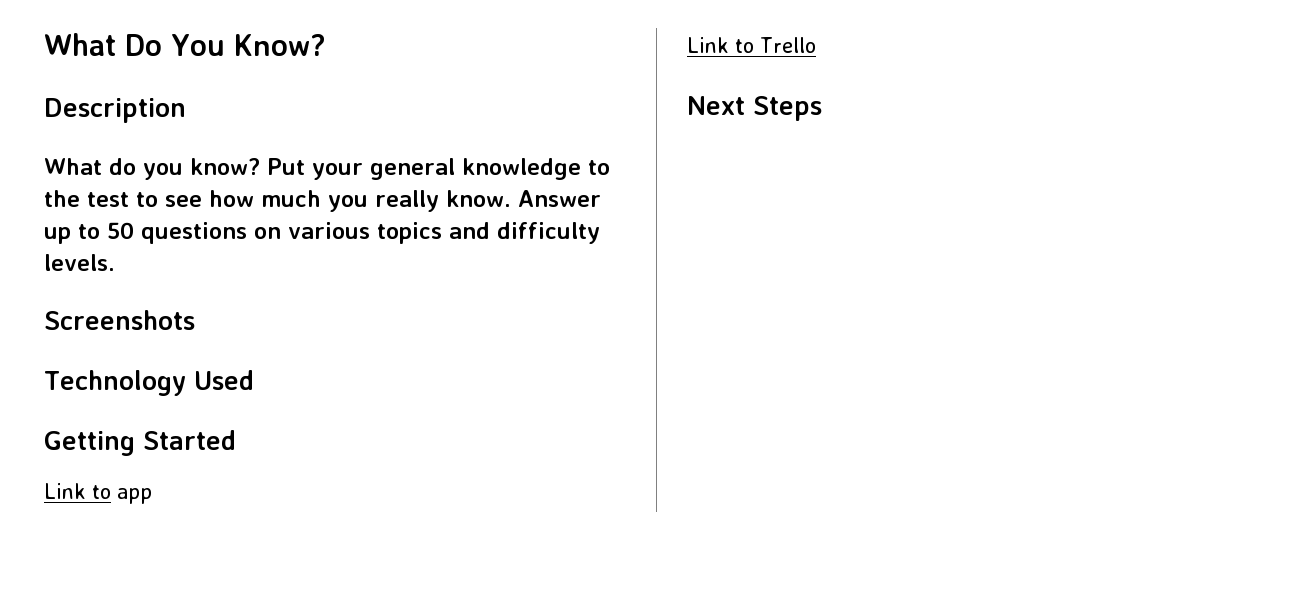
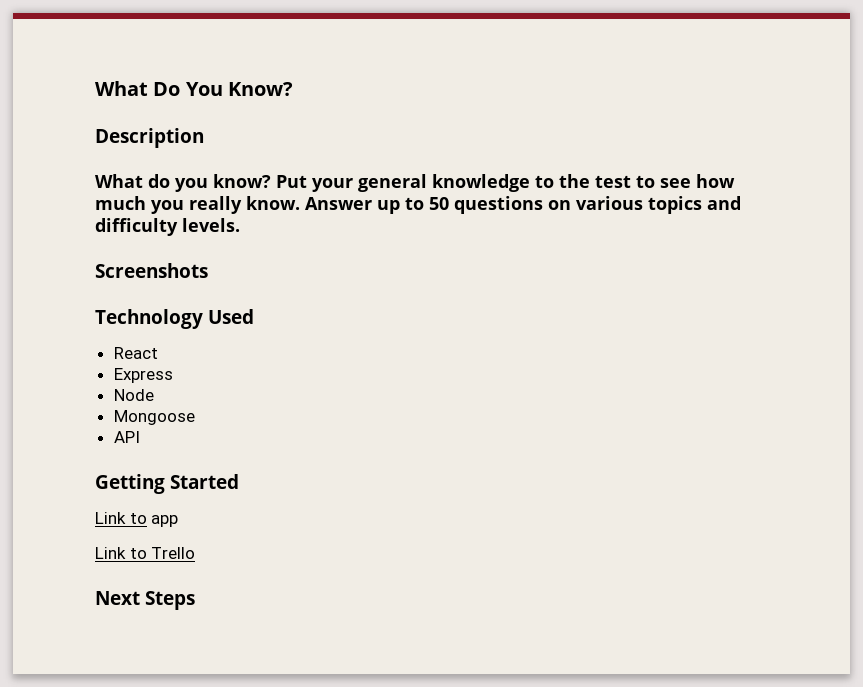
(254, 380) none -> [113,347,158,359] [113,368,173,383] [113,389,154,401] [113,410,195,425] [113,431,140,443] // React // Express // Node // Mongoose // API

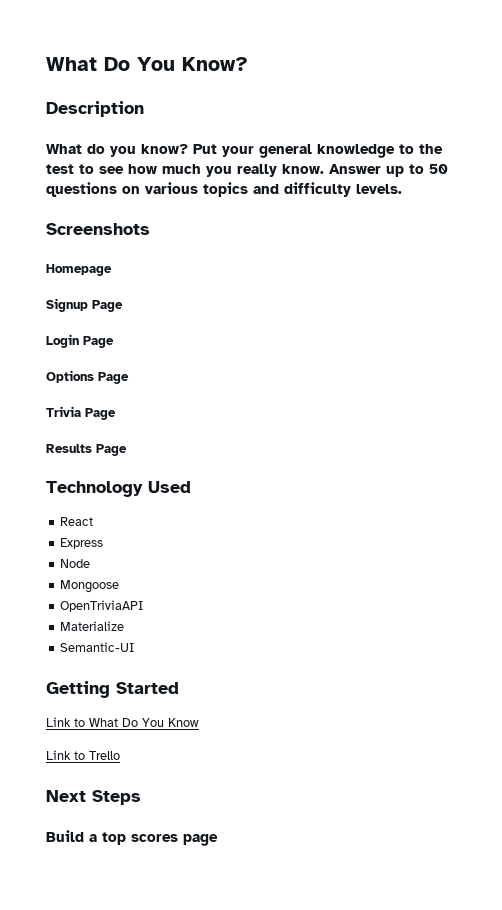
(208, 270) none -> [46,264,112,276] [46,298,123,312] [46,334,114,348] [46,370,129,384] [46,406,116,420] [46,444,127,456] // Homepage // Signup Page // Login Page // Options Page // Trivia Page // Results Page
[113,431,140,443] API -> [60,600,144,612] [60,621,125,631] [60,642,135,652] OpenTriviaAPI // Materialize // Semantic-UI
[151,515,179,527] app -> [89,718,199,727] What Do You Know
(195, 600) none -> [46,830,218,846] // Build a top scores page

